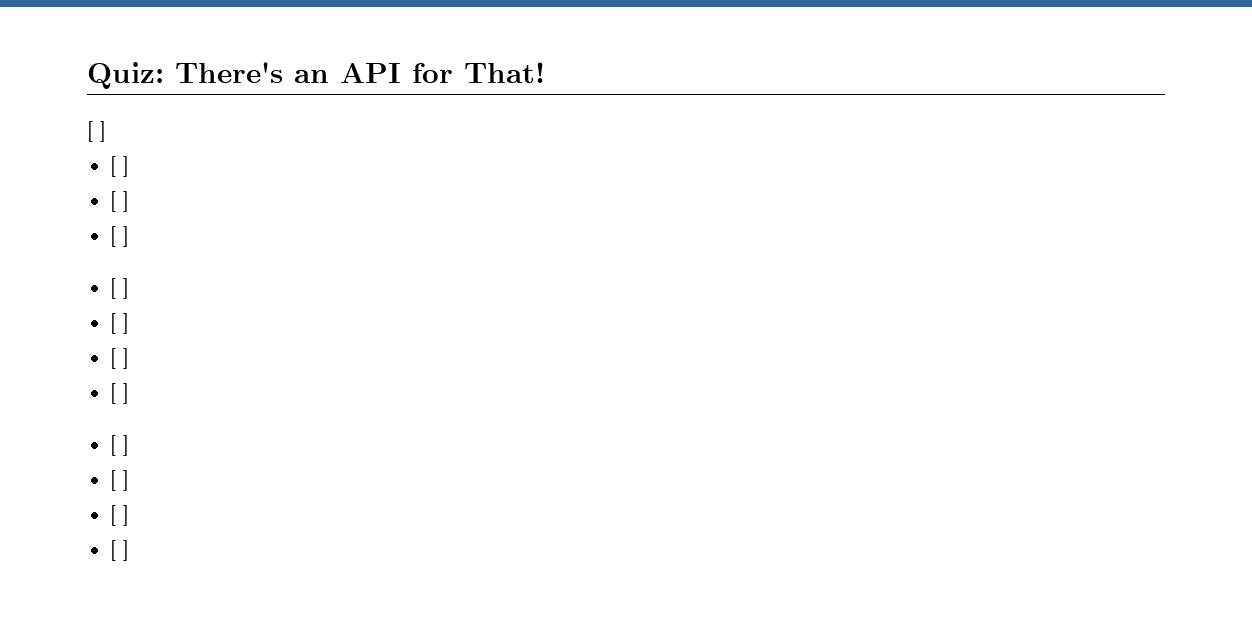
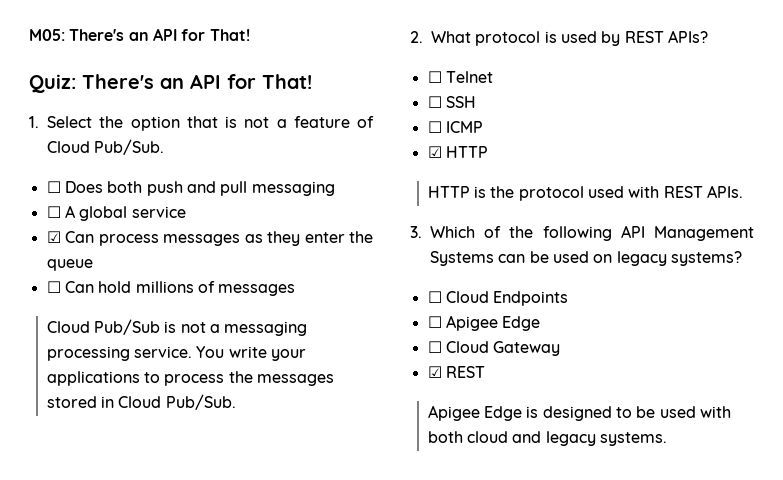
(87, 75) none -> [29,28,250,41] M05: There's an API for That! //
[87,121,106,142] [109,156,129,177] [109,191,129,212] [109,226,129,247] [109,278,129,299] [109,313,129,334] [109,348,129,369] [109,383,129,404] [109,435,129,456] [109,470,129,491] [109,505,129,526] [109,540,129,561] [ ] // [ ] // [ ] // [ ] // [ ] // [ ] // [ ] // [ ] // [ ] // [ ] // [ ] // [ ] -> [29,116,374,131] [47,139,165,155] [46,181,335,196] [46,205,186,221] [46,231,373,246] [46,259,93,271] [46,281,296,296] [46,319,308,336] [46,346,307,361] [46,371,335,386] [46,394,236,410] [410,30,708,46] [427,71,493,83] [427,96,476,108] [427,121,483,133] [427,146,488,158] [427,185,744,201] [410,225,754,241] [430,251,742,266] [427,291,569,306] [427,315,541,331] [427,341,561,356] [427,366,485,378] [427,405,732,421] [427,431,668,446] 1. Select the option that is not a feature of Cloud Pub/Sub. // ☐ Does both push and pull messaging // ☐ A global service // ☑ Can process messages as they enter the queue // ☐ Can hold millions of messages // Cloud Pub/Sub is not a messaging processing service. You write your applications to process the messages stored in Cloud Pub/Sub. // 2. What protocol is used by REST APIs? // ☐ Telnet // ☐ SSH // ☐ ICMP // ☑ HTTP // HTTP is the protocol used with REST APIs. // 3. Which of the following API Management Systems can be used on legacy systems? // ☐ Cloud Endpoints // ☐ Apigee Edge // ☐ Cloud Gateway // ☑ REST // Apigee Edge is designed to be used with both cloud and legacy systems.

